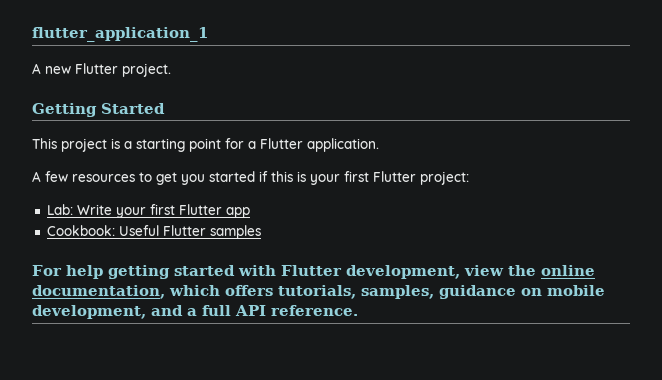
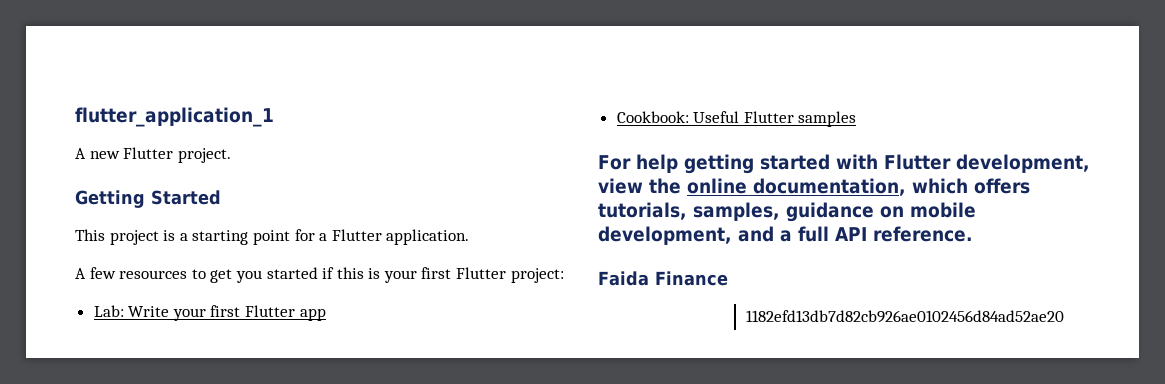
(358, 310) none -> [598,271,728,286] [745,310,1064,323] // Faida Finance // 1182efd13db7d82cb926ae0102456d84ad52ae20

